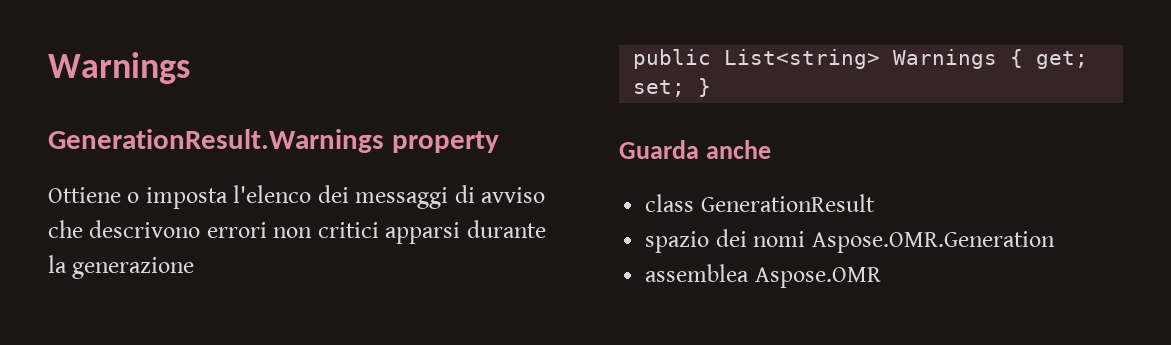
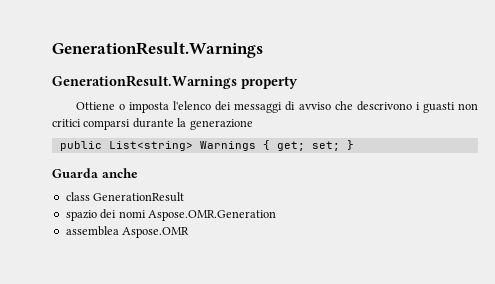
[48,52,190,84] Warnings -> [52,42,263,58] GenerationResult.Warnings
[206,222,267,238] errori -> [415,102,455,113] i guasti
[385,222,461,244] apparsi -> [83,119,131,130] comparsi

